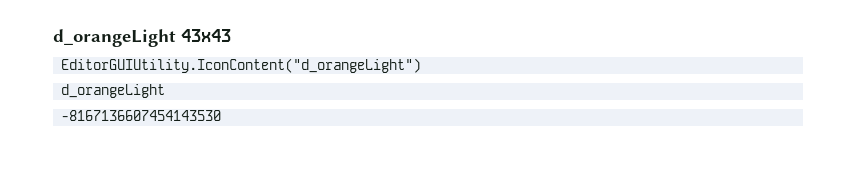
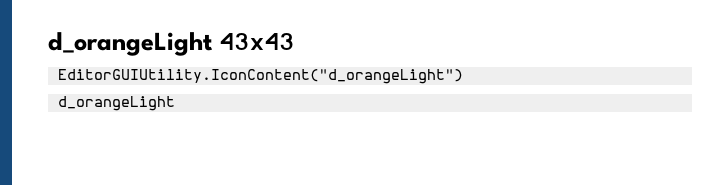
[61,110,222,121] // -8167136607454143530 -> (175, 103) none

